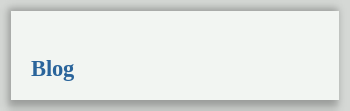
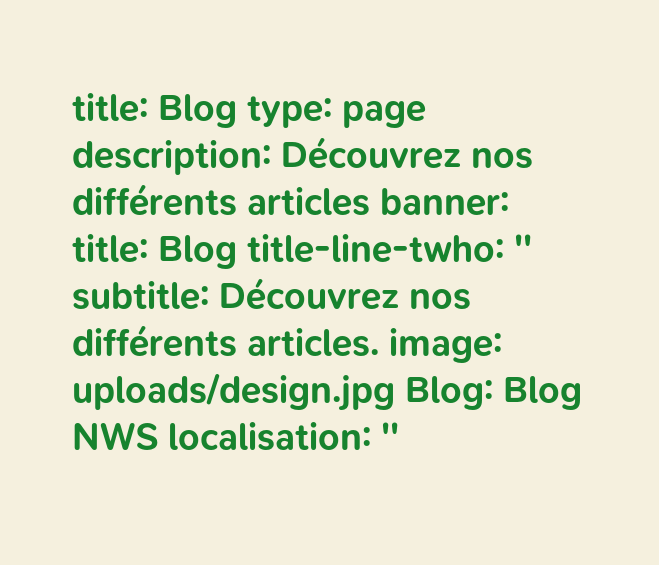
[31,60,75,81] Blog -> [72,93,426,128] [72,136,533,175] [72,183,509,216] [72,234,532,269] [72,277,471,310] [72,324,502,363] [72,372,582,411] [72,422,399,451] title: Blog type: page description: Découvrez nos différents articles banner: title: Blog title-line-twho: '' subtitle: Découvrez nos différents articles. image: uploads/design.jpg Blog: Blog NWS localisation: ''

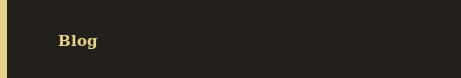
[72,93,426,128] [72,136,533,175] [72,183,509,216] [72,234,532,269] [72,277,471,310] [72,324,502,363] [72,372,582,411] [72,422,399,451] title: Blog type: page description: Découvrez nos différents articles banner: title: Blog title-line-twho: '' subtitle: Découvrez nos différents articles. image: uploads/design.jpg Blog: Blog NWS localisation: '' -> [58,35,98,49] Blog

